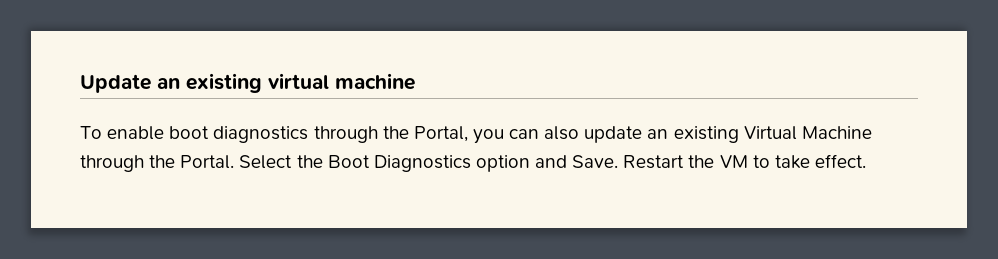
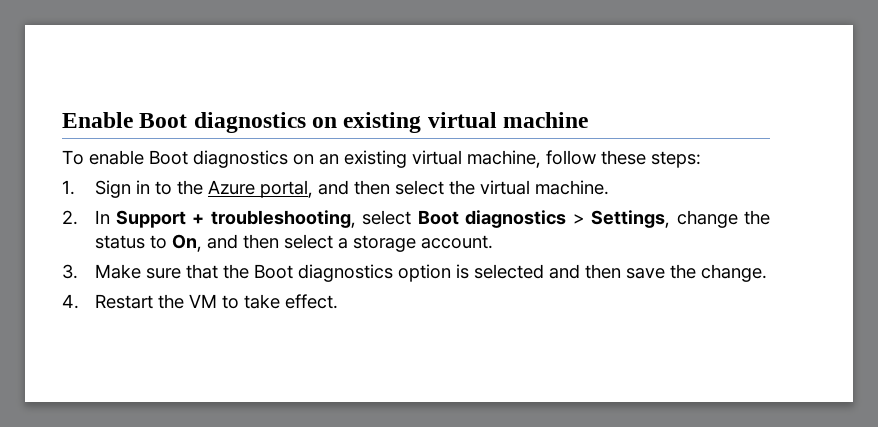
[80,74,180,93] Update an -> [62,112,338,133] Enable Boot diagnostics on
[169,126,872,144] [80,155,619,172] boot diagnostics through the Portal, you can also update an existing Virtual Machine through the Portal. Select the Boot Diagnostics option and Save. -> [149,150,701,168] [62,180,609,198] [62,210,770,228] [94,234,493,252] [62,264,767,282] [62,294,79,309] Boot diagnostics on an existing virtual machine, follow these steps: // 1. Sign in to the Azure portal, and then select the virtual machine. // 2. In Support + troubleshooting, select Boot diagnostics > Settings, change the status to On, and then select a storage account. // 3. Make sure that the Boot diagnostics option is selected and then save the change. // 4.

